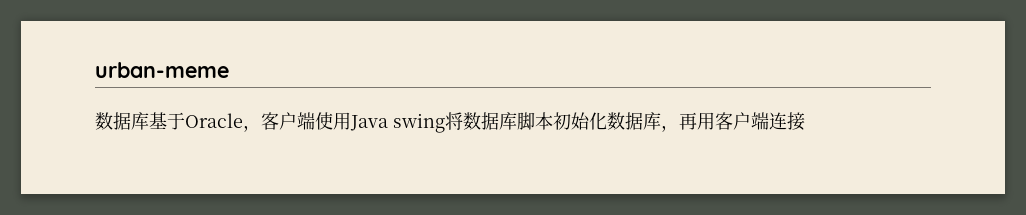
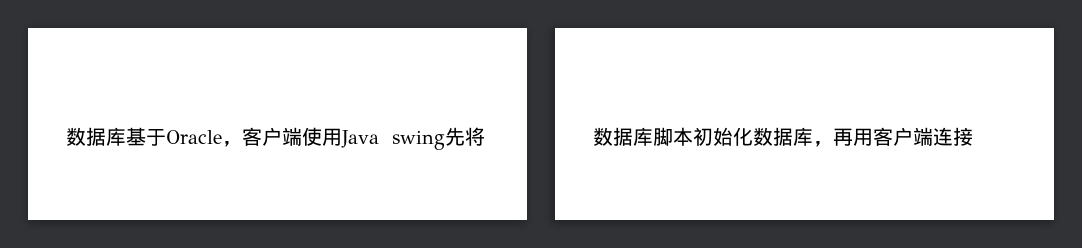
[95,62,229,78] urban-meme // -> (66, 136) none
(445, 123) none -> [445,127,465,146] 先

